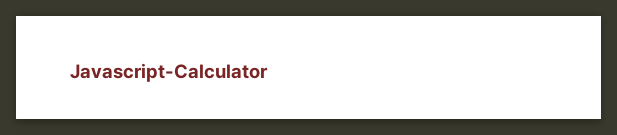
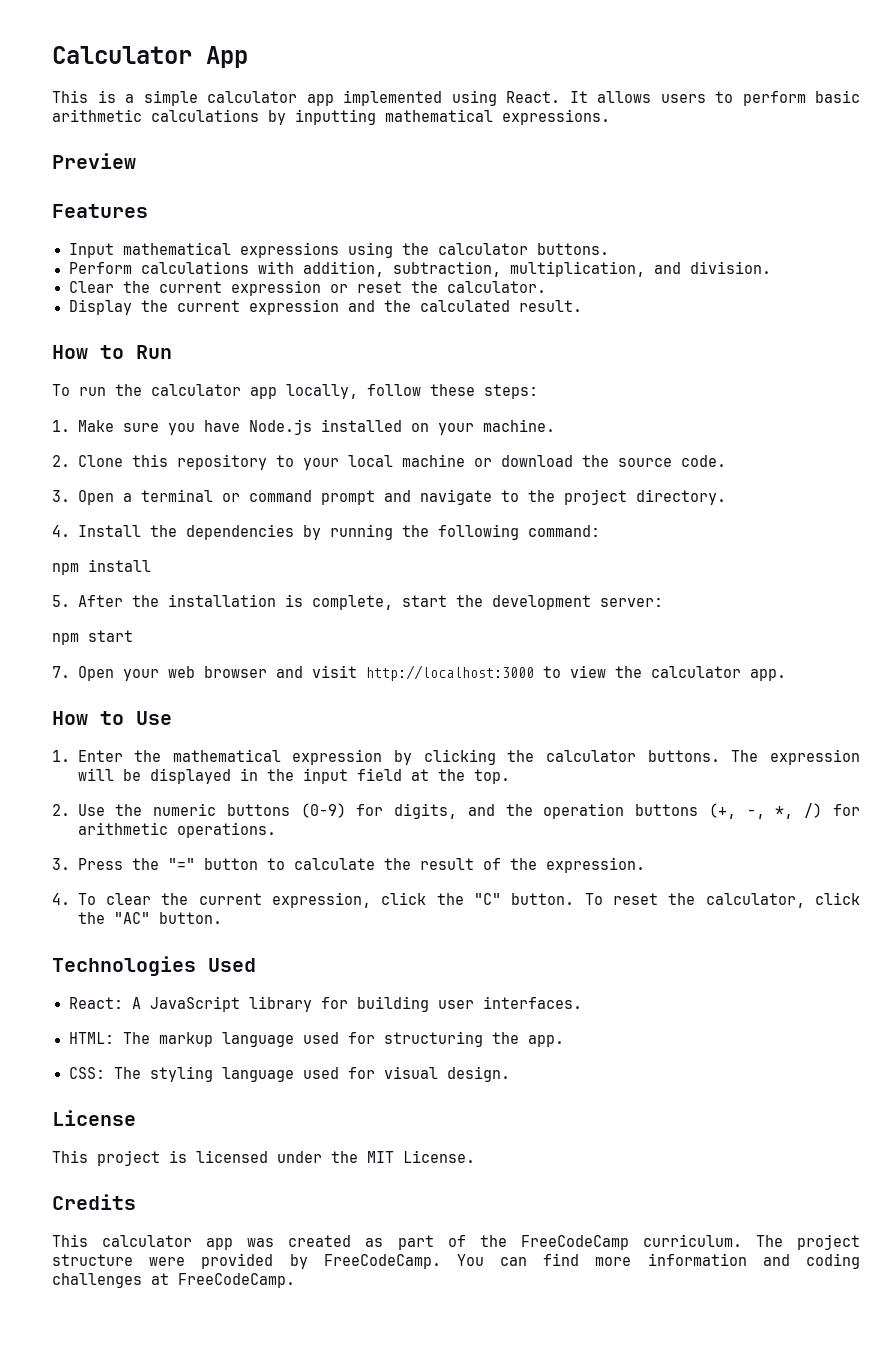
[70,63,268,82] Javascript-Calculator -> [52,46,248,68] [52,90,860,106] [52,109,610,125] [52,153,136,169] [52,204,148,218] [68,242,609,258] [68,261,771,277] [68,280,546,296] [68,299,582,315] [52,345,172,359] [52,384,538,399] [52,419,555,435] [52,454,726,470] [52,489,726,505] [52,524,600,540] [52,559,151,575] [52,594,663,610] [52,630,133,645] [52,665,786,681] [52,711,172,725] [52,749,860,765] [77,768,510,784] [52,803,860,819] [77,822,276,838] [52,857,645,873] [52,892,860,908] [77,912,222,924] [52,956,256,976] [68,996,582,1012] [68,1031,564,1047] [68,1066,510,1082] [52,1110,136,1126] [52,1150,475,1166] [52,1194,136,1210] [52,1234,861,1250] [52,1253,860,1269] [52,1273,295,1288] Calculator App // This is a simple calculator app implemented using React. It allows users to perform basic arithmetic calculations by inputting mathematical expressions. // Preview // Features // Input mathematical expressions using the calculator buttons. // Perform calculations with addition, subtraction, multiplication, and division. // Clear the current expression or reset the calculator. // Display the current expression and the calculated result. // How to Run // To run the calculator app locally, follow these steps: // 1. Make sure you have Node.js installed on your machine. // 2. Clone this repository to your local machine or download the source code. // 3. Open a terminal or command prompt and navigate to the project directory. // 4. Install the dependencies by running the following command: // npm install // 5. After the installation is complete, start the development server: // npm start // 7. Open your web browser and visit http://localhost:3000 to view the calculator app. // How to Use // 1. Enter the mathematical expression by clicking the calculator buttons. The expression will be displayed in the input field at the top. // 2. Use the numeric buttons (0-9) for digits, and the operation buttons (+, -, *, /) for arithmetic operations. // 3. Press the "=" button to calculate the result of the expression. // 4. To clear the current expression, click the "C" button. To reset the calculator, click the "AC" button. // Technologies Used // React: A JavaScript library for building user interfaces. // HTML: The markup language used for structuring the app. // CSS: The styling language used for visual design. // License // This project is licensed under the MIT License. // Credits // This calculator app was created as part of the FreeCodeCamp curriculum. The project structure were provided by FreeCodeCamp. You can find more information and coding challenges at FreeCodeCamp.

